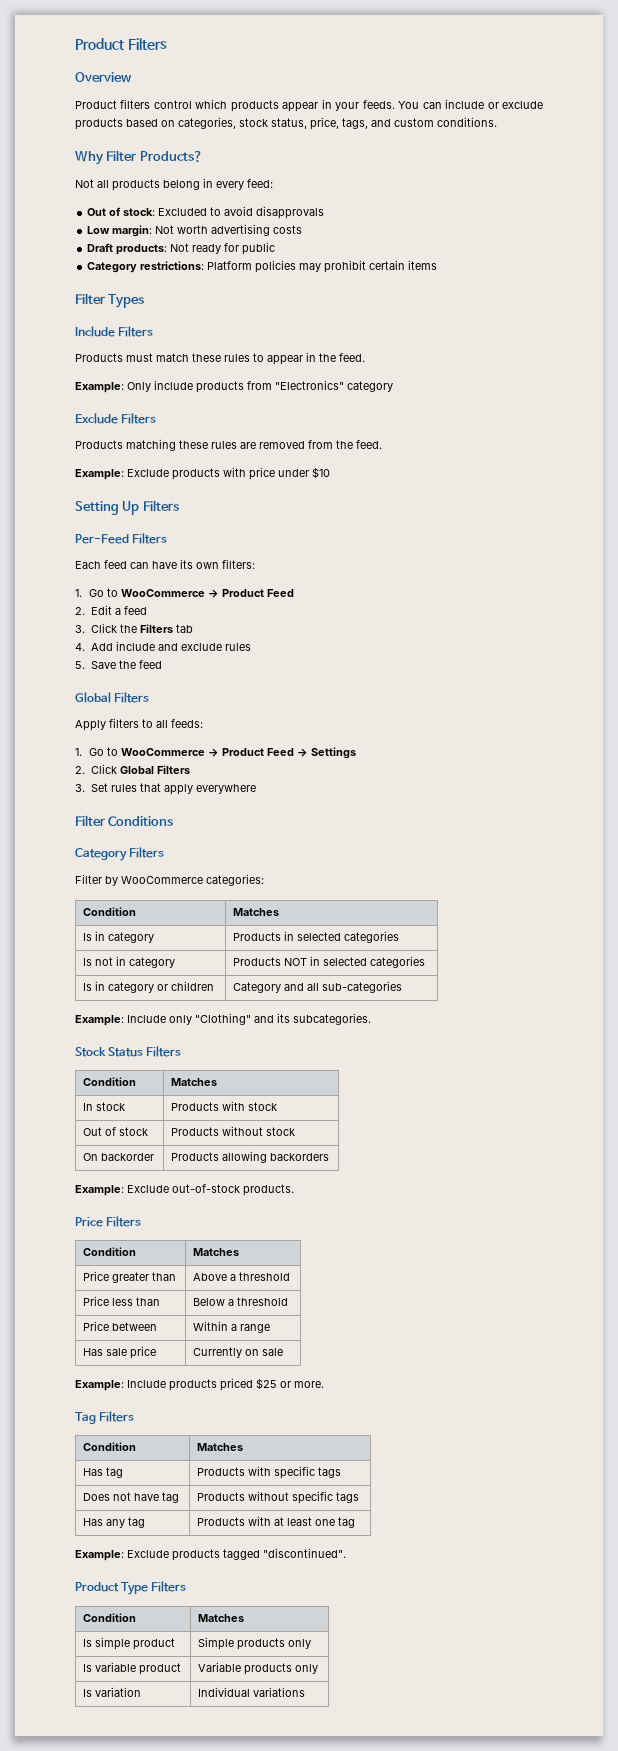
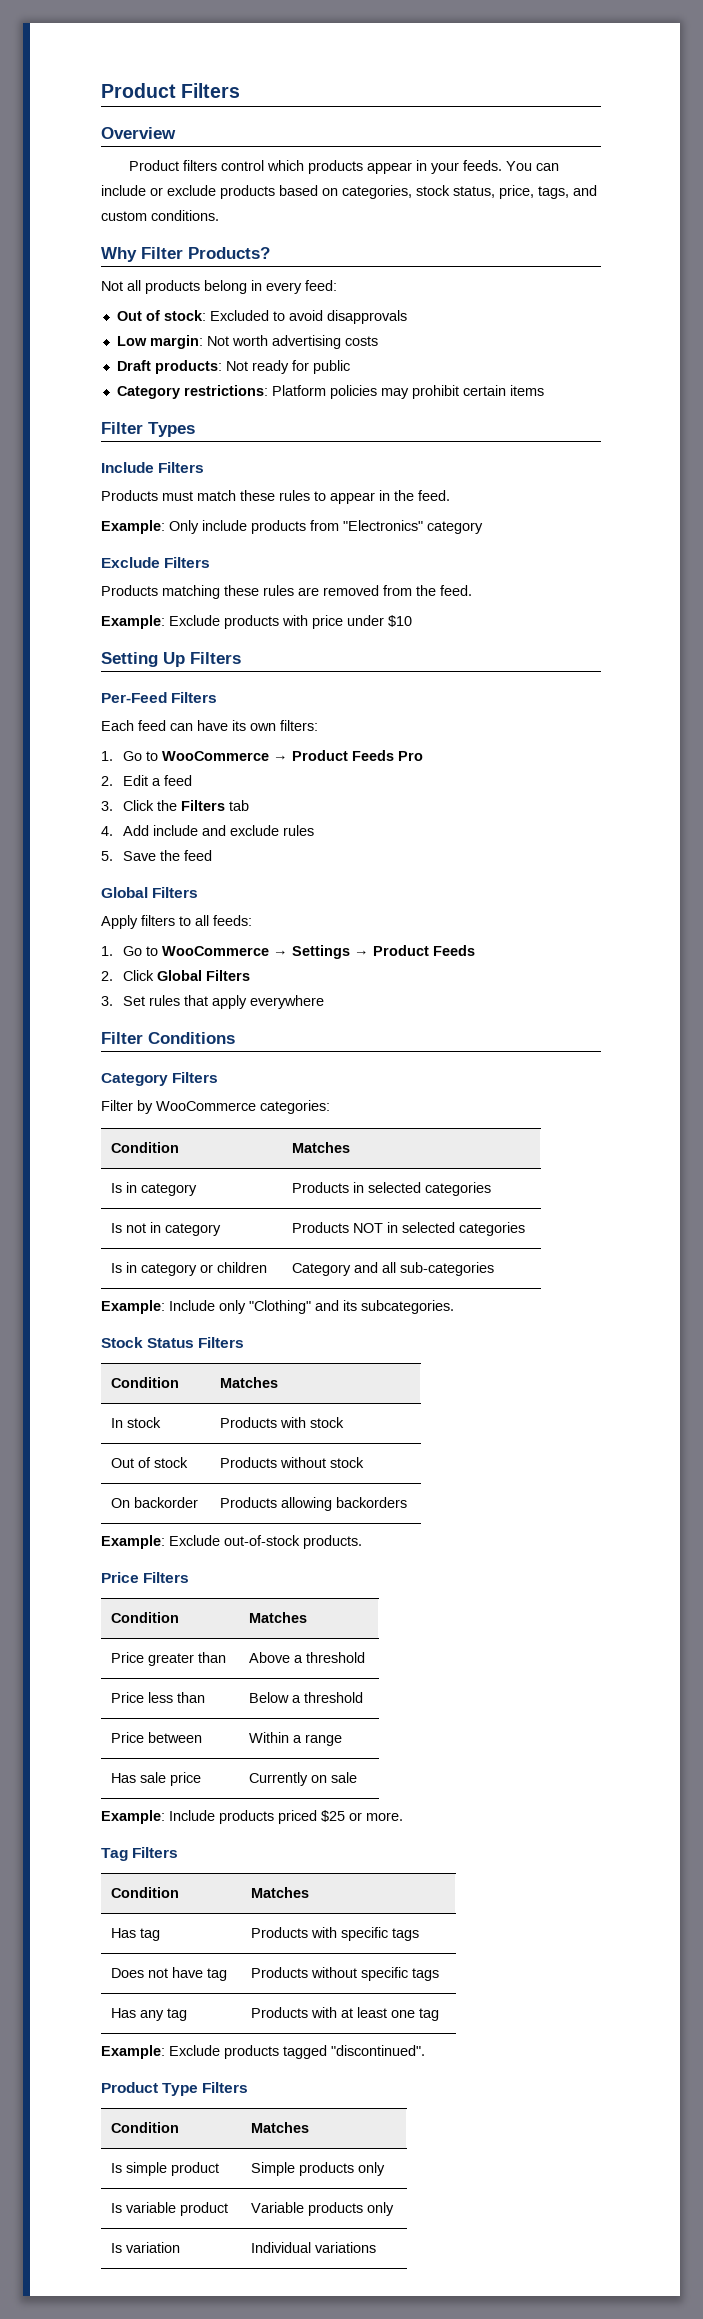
[267,589,295,597] Feed -> [352,750,424,761] Feeds Pro
[222,747,357,759] Product Feed → Settings -> [292,945,476,959] Settings → Product Feeds

